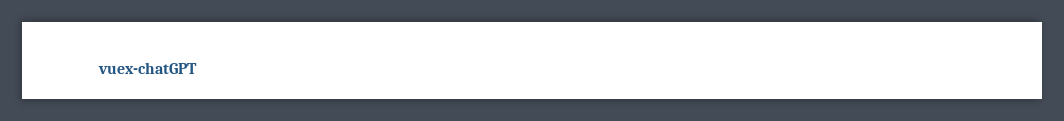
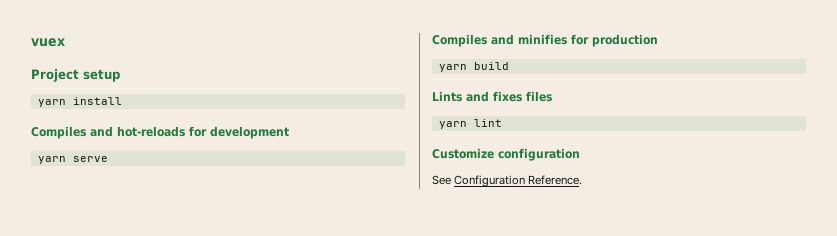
[98,62,197,74] vuex-chatGPT -> [31,38,65,47] [31,69,120,82] [37,97,122,107] [31,126,289,139] [37,156,108,164] [432,34,658,47] [438,62,509,72] [432,91,552,102] [438,119,502,129] [432,148,580,161] [432,175,583,187] vuex // Project setup // yarn install // Compiles and hot-reloads for development // yarn serve // Compiles and minifies for production // yarn build // Lints and fixes files // yarn lint // Customize configuration // See Configuration Reference.

